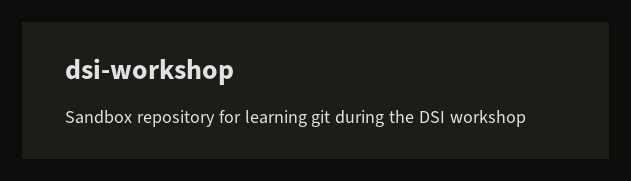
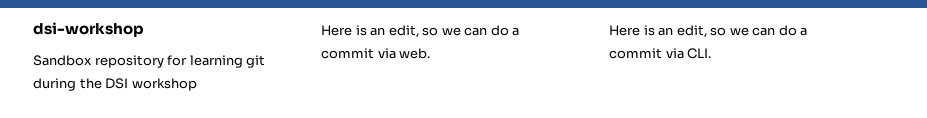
(526, 118) none -> [321,25,520,38] [321,48,431,59] [609,25,808,38] [609,48,712,59] // Here is an edit, so we can do a commit via web. // Here is an edit, so we can do a commit via CLI.

